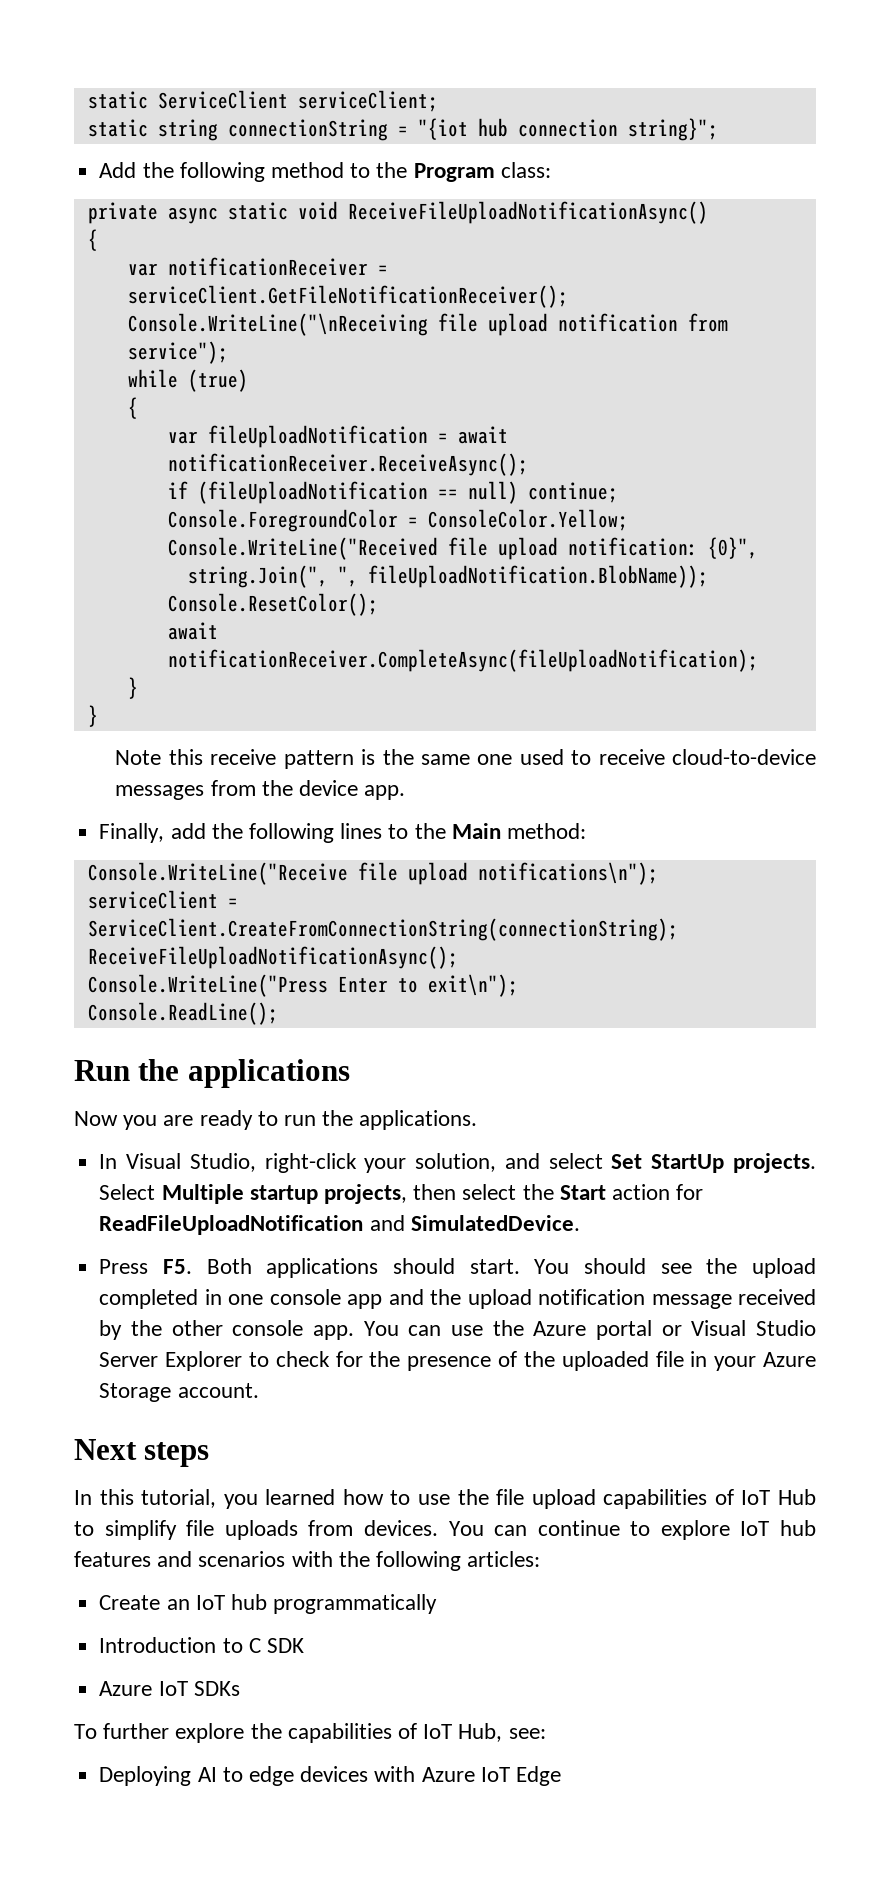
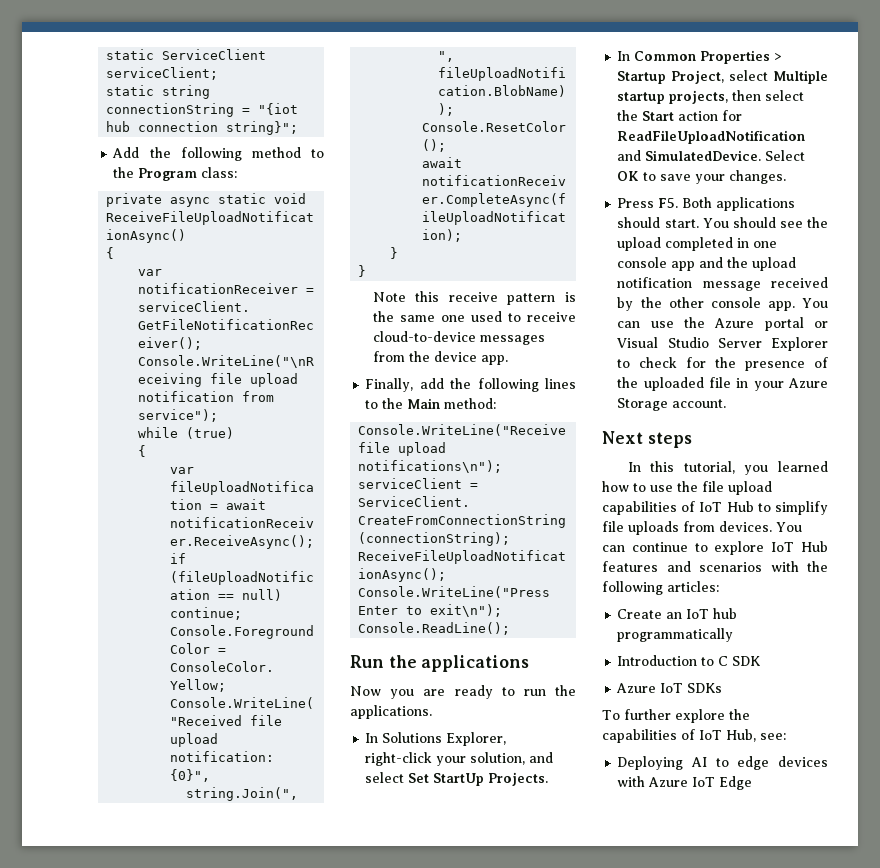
[126,1153,256,1172] Visual Studio, -> [382,732,507,746] Solutions Explorer,
[732,1153,816,1173] [99,1184,156,1200] projects. Select -> [488,772,549,786] [617,50,783,64] [617,70,769,84] Projects. // In Common Properties > Startup Project, select
(580, 1223) none -> [765,150,806,161] [617,170,787,184] Select OK to save your changes.
[780,1520,816,1536] hub -> [801,541,828,552] Hub

